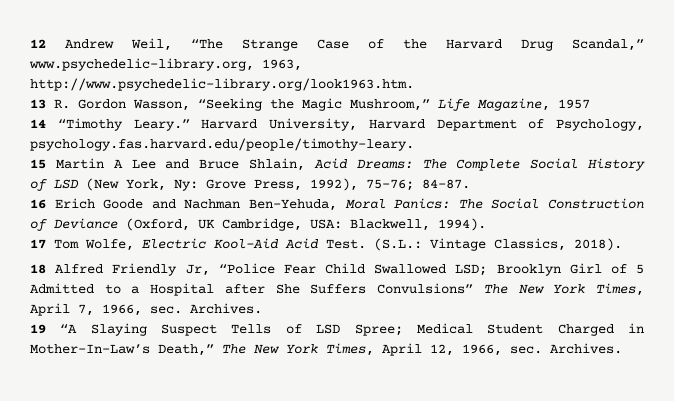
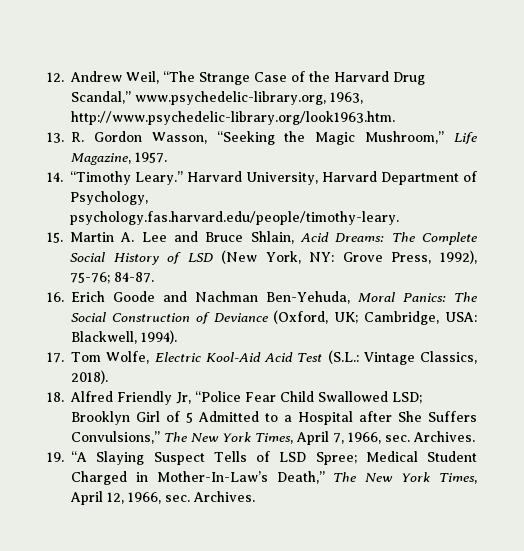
[30,39,46,48] 12 -> [47,72,64,82] 12.
[30,99,46,109] 13 -> [47,132,64,143] 13.
[558,99,590,109] [30,119,46,128] 1957 // 14 -> [135,152,167,163] [47,172,63,182] 1957. // 14.
[30,158,123,169] 15 Martin A -> [47,232,135,243] 15. Martin A.
[174,179,198,191] Ny: -> [309,252,335,262] NY:
[30,199,46,209] 16 -> [47,292,64,302] 16.
[198,219,215,229] UK -> [334,312,359,324] UK;
[30,239,46,249] 17 -> [47,352,64,363] 17.
[326,239,366,249] Test. -> [297,353,323,362] Test
[30,264,46,274] 18 -> [47,392,64,402] 18.
[377,283,474,294] Convulsions” -> [71,431,160,444] Convulsions,”
[30,324,46,334] 19 -> [47,452,64,462] 19.

